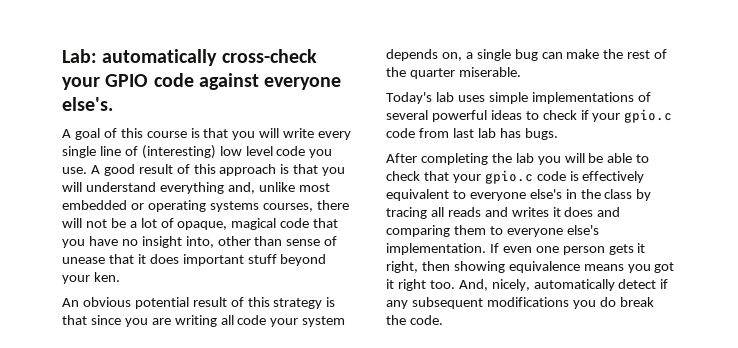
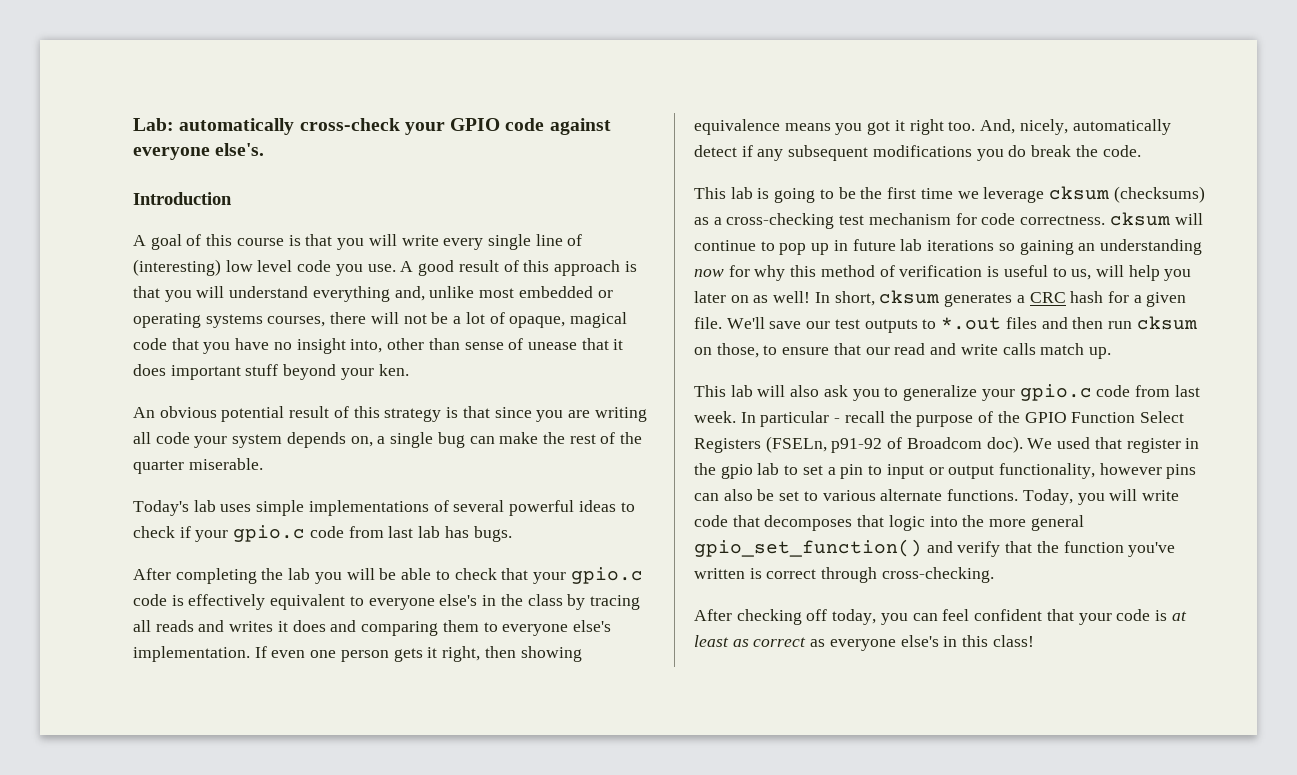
(113, 104) none -> [133,192,232,205] // Introduction
(443, 320) none -> [694,186,1205,203] [694,212,1203,229] [694,239,1202,255] [694,265,1192,281] [694,290,1187,307] [694,316,1197,333] [694,343,1111,359] [694,384,1200,401] [694,411,1184,427] [694,436,1200,453] [694,463,1197,479] [694,489,1179,505] [694,515,1084,531] [694,539,1176,557] [694,567,994,583] [694,609,1187,625] [694,635,1034,651] // This lab is going to be the first time we leverage cksum (checksums) as a cross-checking test mechanism for code correctness. cksum will continue to pop up in future lab iterations so gaining an understanding now for why this method of verification is useful to us, will help you later on as well! In short, cksum generates a CRC hash for a given file. We'll save our test outputs to *.out files and then run cksum on those, to ensure that our read and write calls match up. // This lab will also ask you to generalize your gpio.c code from last week. In particular - recall the purpose of the GPIO Function Select Registers (FSELn, p91-92 of Broadcom doc). We used that register in the gpio lab to set a pin to input or output functionality, however pins can also be set to various alternate functions. Today, you will write code that decomposes that logic into the more general gpio_set_function() and verify that the function you've written is correct through cross-checking. // After checking off today, you can feel confident that your code is at least as correct as everyone else's in this class!

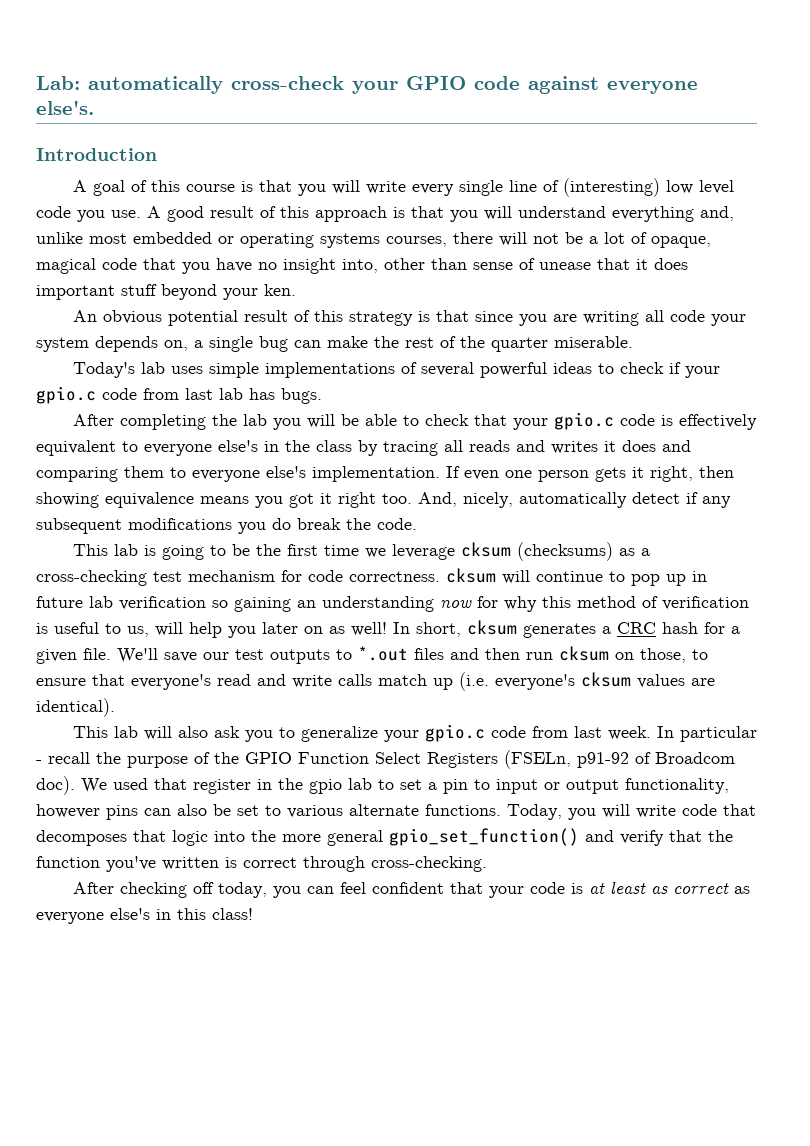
[927,240,995,251] iterations -> [119,596,206,610] verification
[865,347,890,355] our -> [131,674,211,690] everyone's
[1088,347,1111,359] up. -> [433,672,715,691] [36,698,115,717] up (i.e. everyone's cksum values are identical).

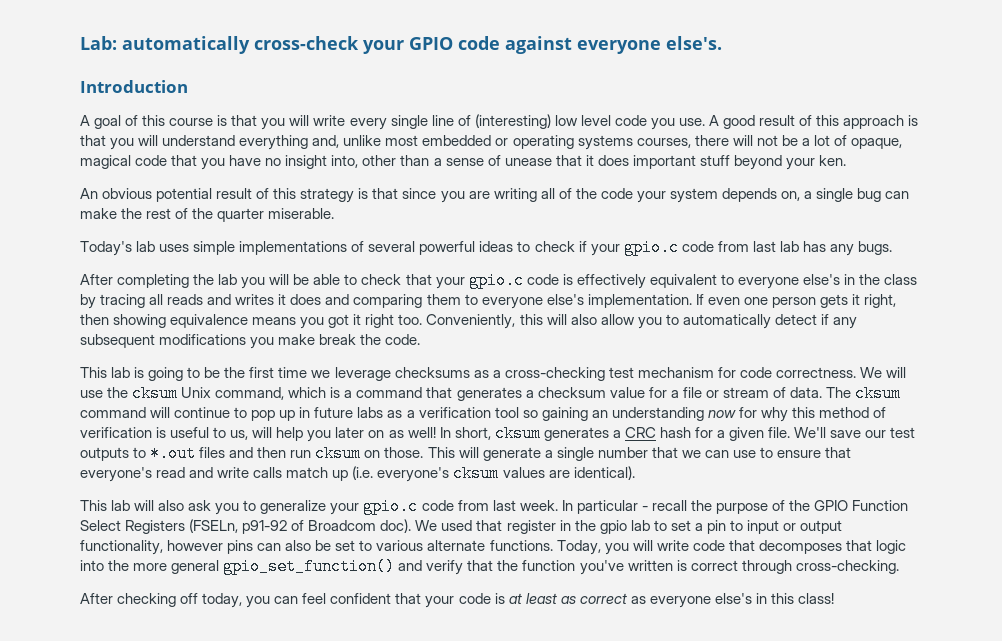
(467, 264) none -> [433,158,442,166] a
(664, 316) none -> [558,188,597,199] of the
(275, 394) none -> [829,244,854,256] any
[418,492,513,508] And, nicely, -> [426,314,679,329] Conveniently, this will also allow you to
[272,518,291,530] do -> [278,334,316,345] make
[460,542,613,561] cksum (checksums) -> [394,367,470,378] checksums
[446,568,496,583] cksum -> [859,367,907,378] [80,385,902,402] [80,407,146,418] We will use the cksum Unix command, which is a command that generates a checksum value for a file or stream of data. The cksum command
[89,596,206,610] lab verification -> [357,407,519,418] labs as a verification tool
[640,648,686,663] those, -> [384,447,756,461] those. This will generate a single number that we can use

